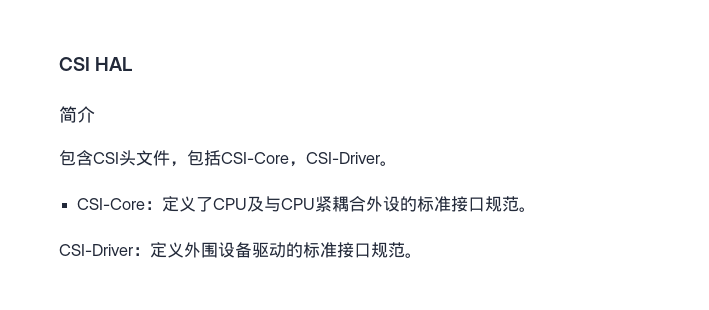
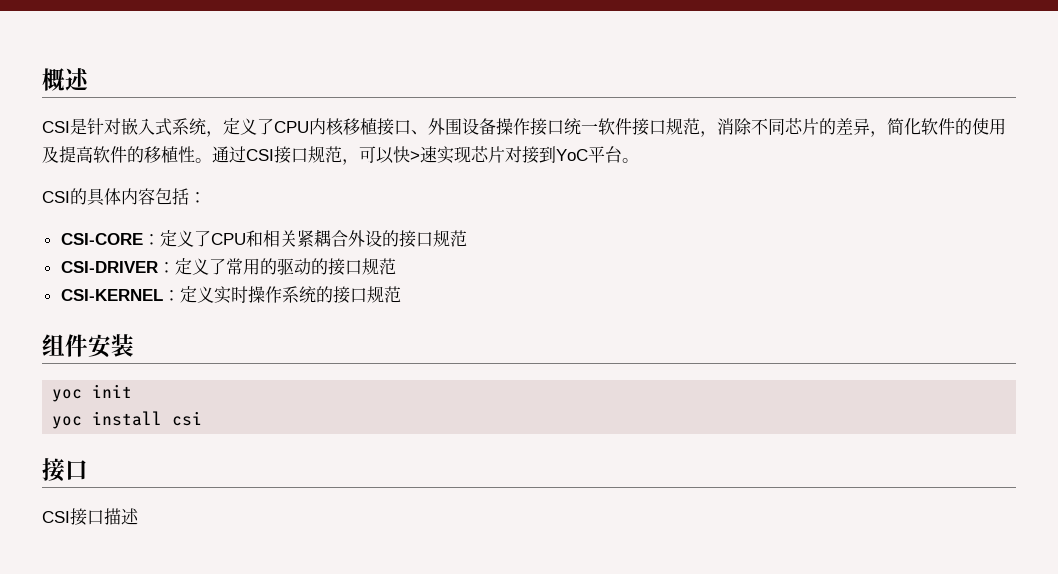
[59,57,133,71] [59,106,95,123] [59,150,397,167] [77,198,146,210] CSI HAL // 简介 // 包含CSI头文件，包括CSI-Core，CSI-Driver。 // CSI-Core -> [42,68,89,91] [42,118,1006,137] [42,146,639,165] [42,188,206,206] [60,233,143,245] 概述 // CSI是针对嵌入式系统，定义了CPU内核移植接口、外围设备操作接口统一软件接口规范，消除不同芯片的差异，简化软件的使用及提高软件的移植性。通过CSI接口规范，可以快>速实现芯片对接到YoC平台。 // CSI的具体内容包括： // CSI-CORE
[247,196,316,212] 及与CPU -> [245,230,297,247] 和相关
[417,196,537,212] [59,242,422,258] 标准接口规范。 // CSI-Driver：定义外围设备驱动的标准接口规范。 -> [398,230,467,248] [60,258,396,276] [60,286,401,304] [42,334,134,358] [52,384,133,402] [52,411,203,429] [42,458,88,482] [42,508,139,526] 接口规范 // CSI-DRIVER：定义了常用的驱动的接口规范 // CSI-KERNEL：定义实时操作系统的接口规范 // 组件安装 // yoc init // yoc install csi // 接口 // CSI接口描述

